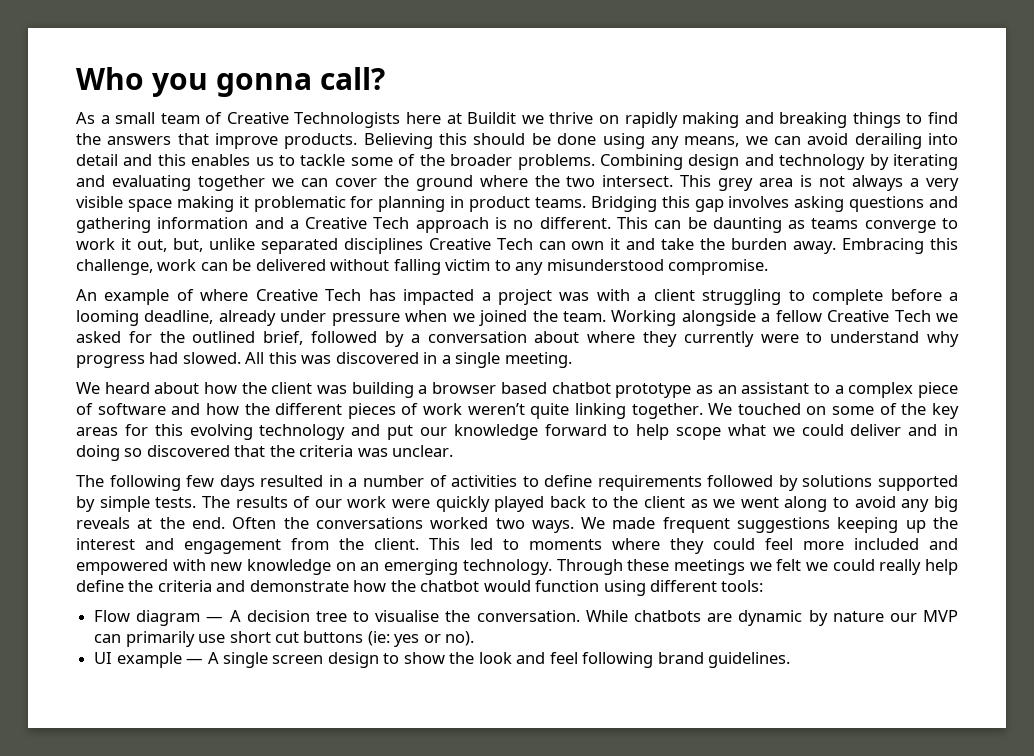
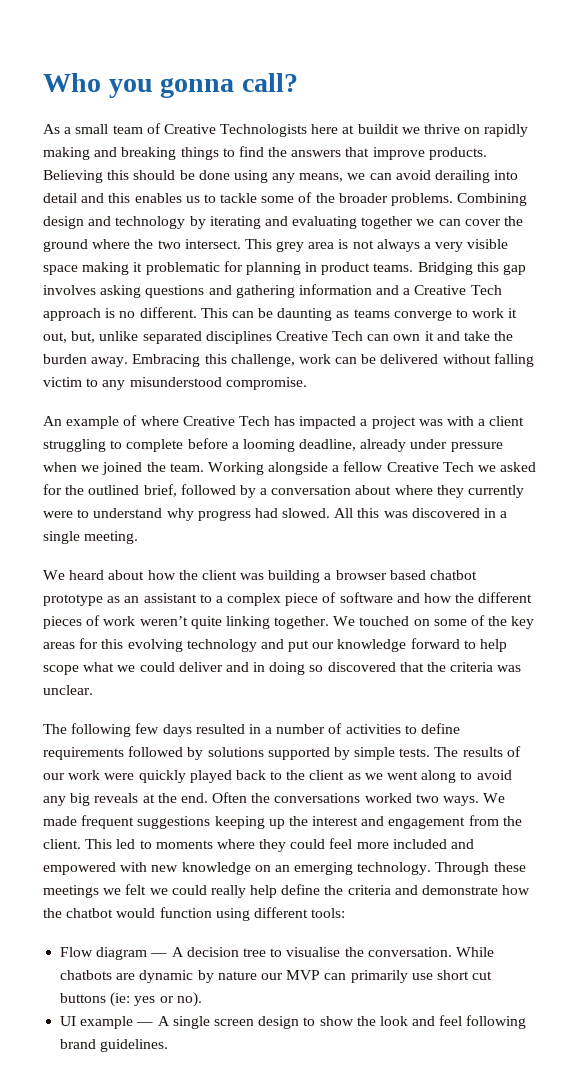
[467,112,517,124] Buildit -> [357,124,399,134] buildit

